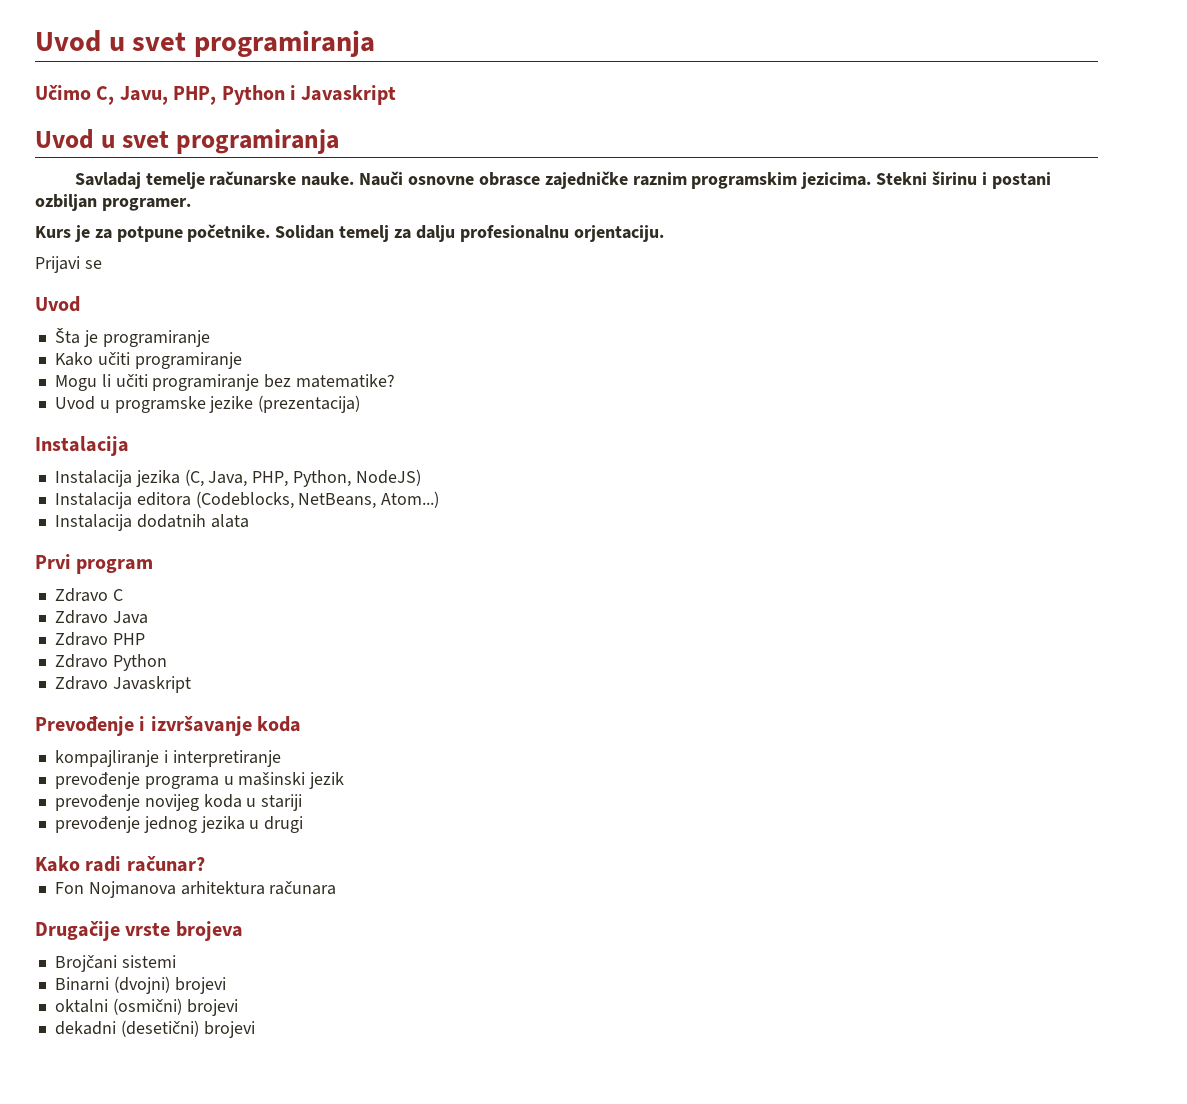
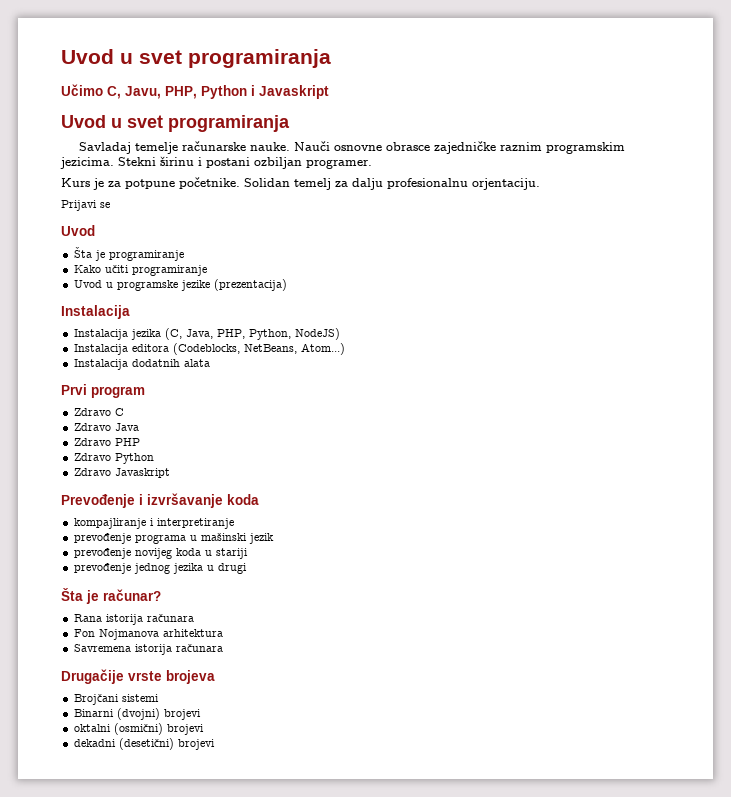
[54,374,396,391] // Mogu li učiti programiranje bez matematike? -> (207, 270) none
[35,856,122,872] Kako radi -> [61,588,99,604] Šta je
(205, 864) none -> [73,614,194,625] // Rana istorija računara
(265, 888) none -> [73,644,172,655] // Savremena istorija

